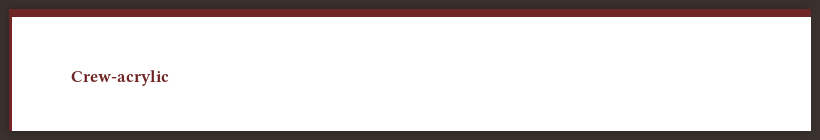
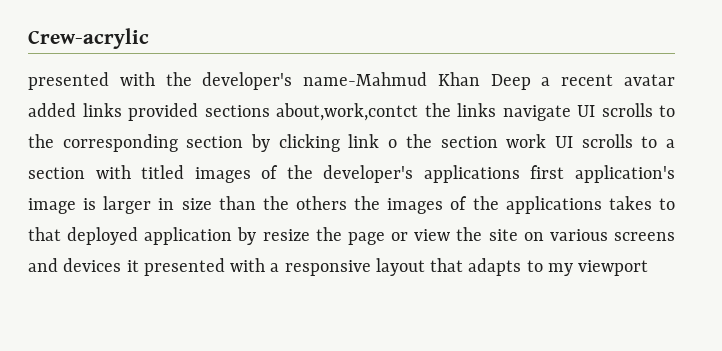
(169, 78) none -> [28,72,676,90] [28,103,675,121] [28,134,675,152] [28,165,675,183] [28,196,675,214] [28,227,675,245] [28,258,649,276] // presented with the developer's name-Mahmud Khan Deep a recent avatar added links provided sections about,work,contct the links navigate UI scrolls to the corresponding section by clicking link o the section work UI scrolls to a section with titled images of the developer's applications first application's image is larger in size than the others the images of the applications takes to that deployed application by resize the page or view the site on various screens and devices it presented with a responsive layout that adapts to my viewport

